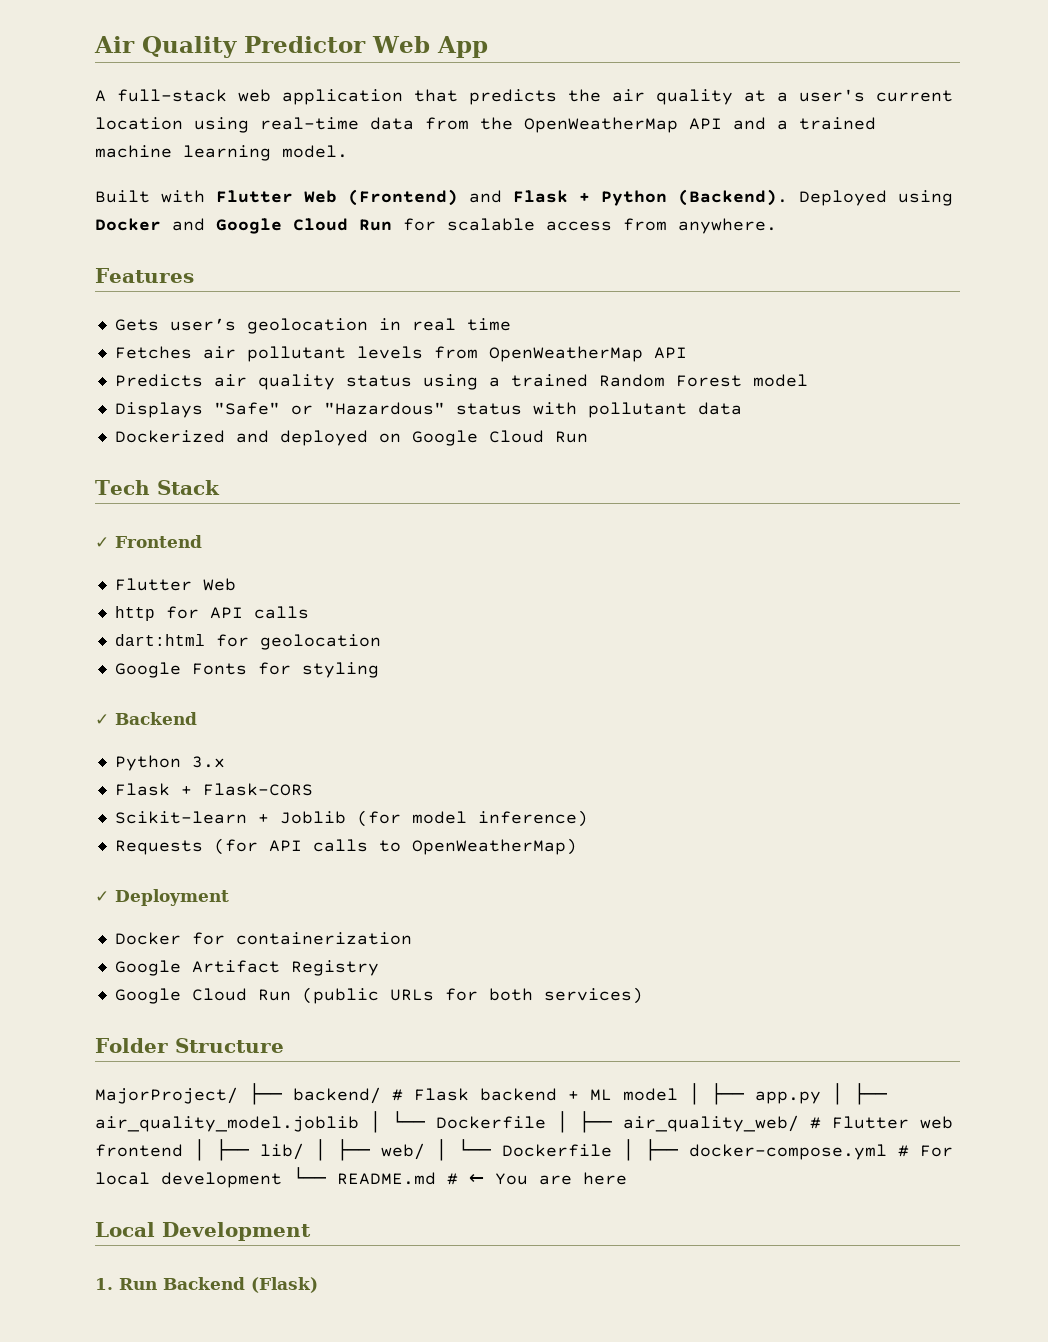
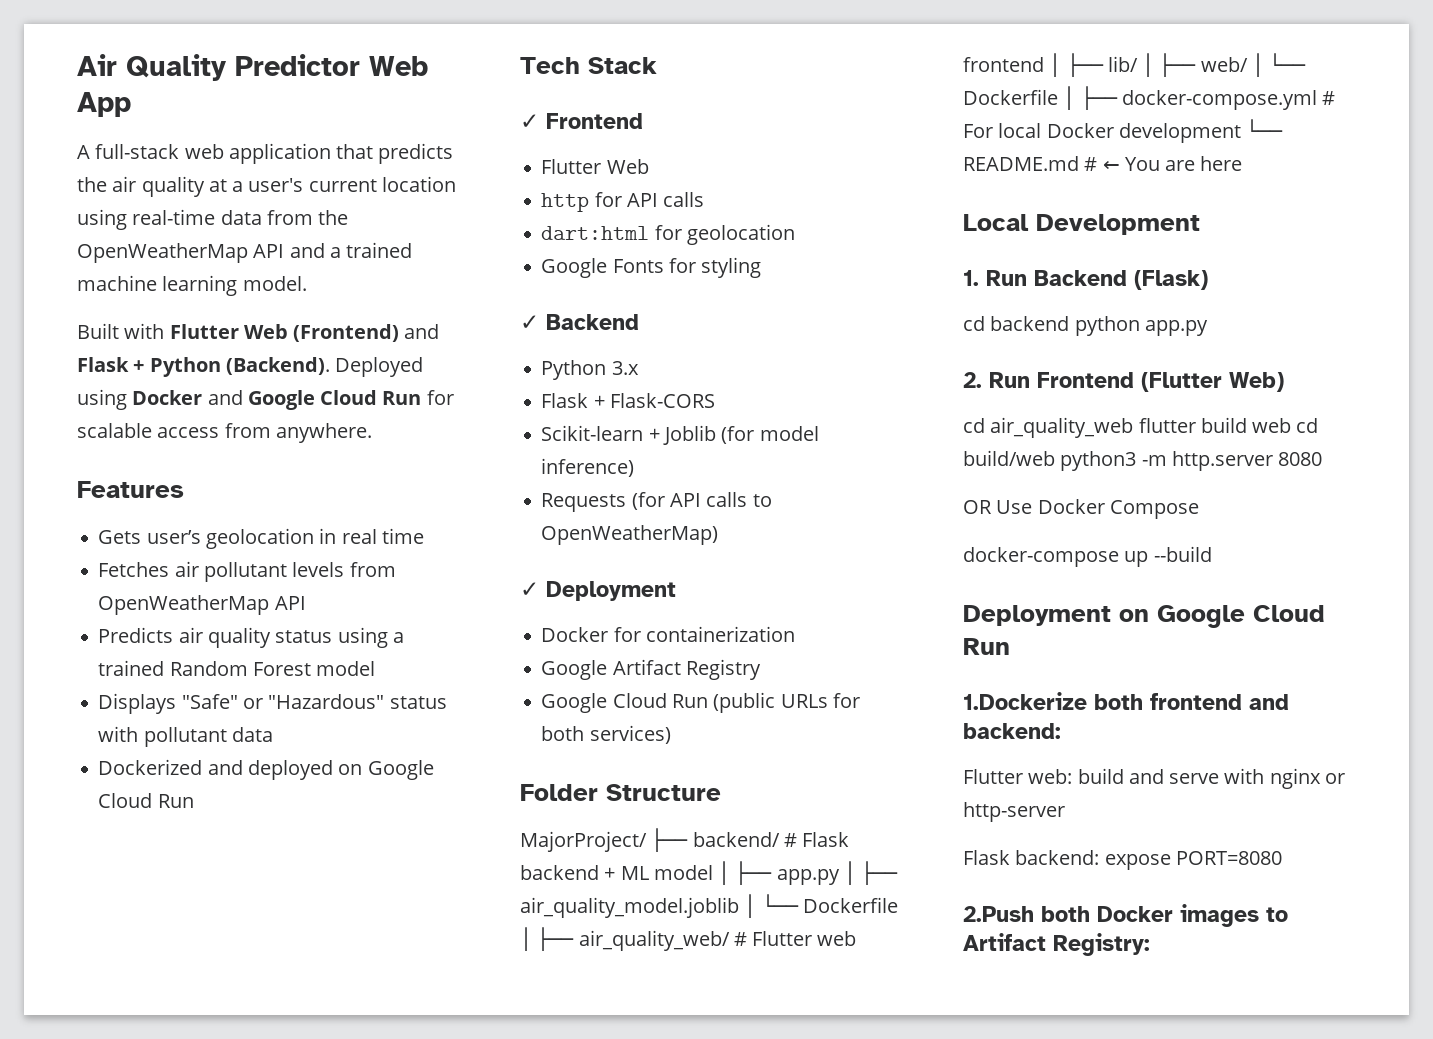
(150, 1178) none -> [1046,123,1114,138] Docker
(318, 1285) none -> [963,316,1208,336] [963,372,1284,392] [963,417,1319,438] [963,450,1323,471] [963,499,1199,519] [963,546,1212,567] [963,605,1325,628] [963,638,1010,655] [963,692,1289,710] [963,723,1061,739] [963,768,1345,789] [963,802,1065,822] [963,850,1282,870] [963,904,1288,927] [963,933,1150,956] // cd backend python app.py // 2. Run Frontend (Flutter Web) // cd air_quality_web flutter build web cd build/web python3 -m http.server 8080 // OR Use Docker Compose // docker-compose up --build // Deployment on Google Cloud Run // 1.Dockerize both frontend and backend: // Flutter web: build and serve with nginx or http-server // Flask backend: expose PORT=8080 // 2.Push both Docker images to Artifact Registry:

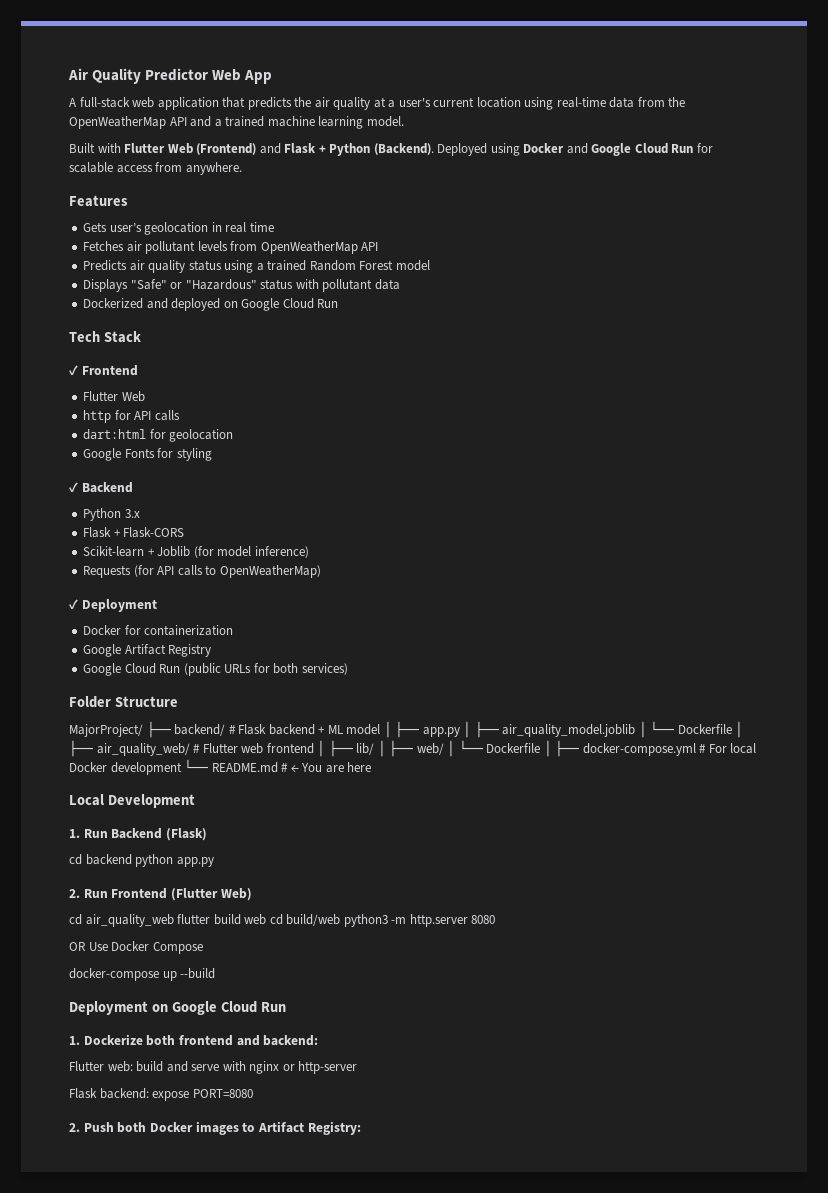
[963,692,1087,710] 1.Dockerize -> [69,1034,143,1045] 1. Dockerize
[963,906,1034,922] 2.Push -> [69,1122,114,1132] 2. Push

